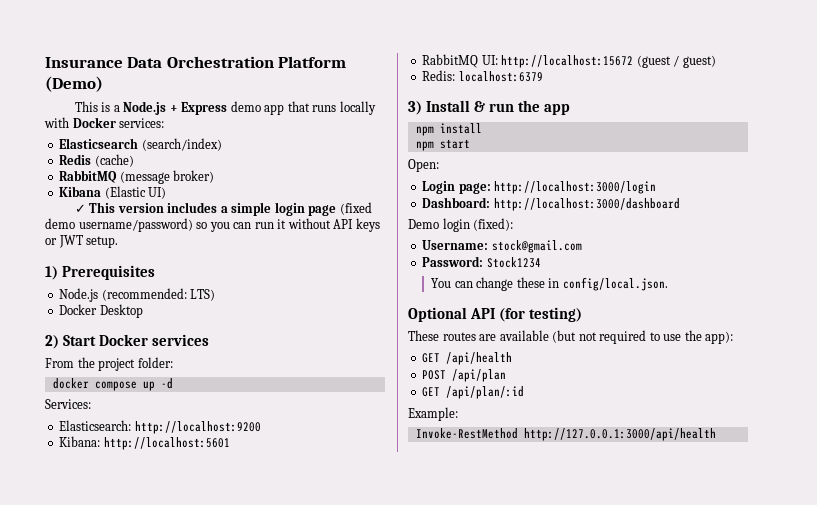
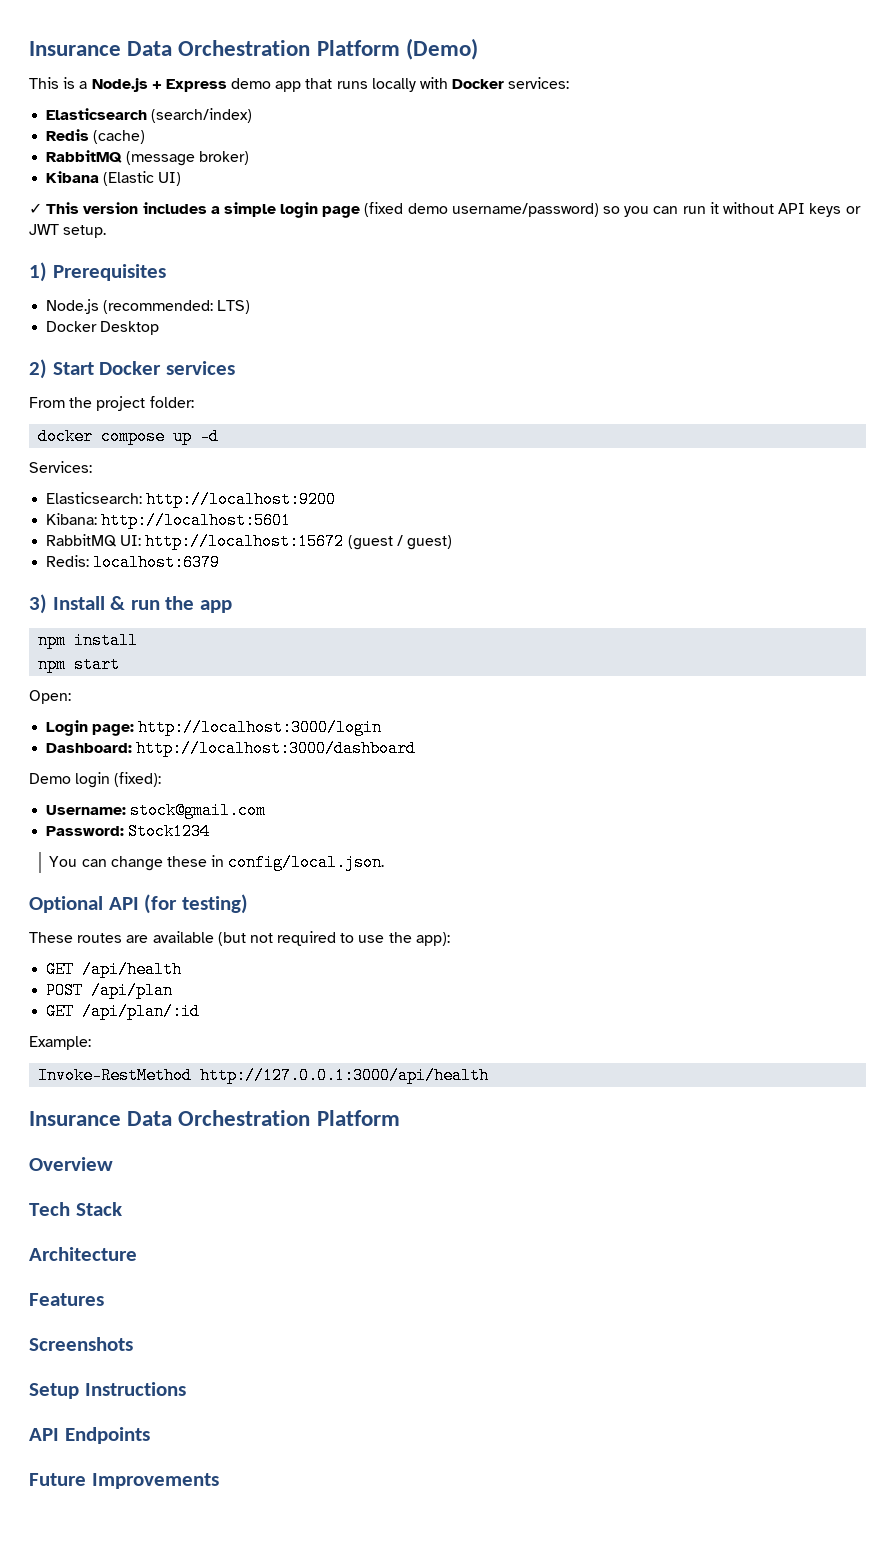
(716, 434) none -> [29,1110,400,1126] [29,1157,113,1171] [29,1202,122,1216] [29,1247,137,1261] [29,1293,104,1306] [29,1337,133,1351] [29,1382,186,1399] [29,1427,150,1444] [29,1473,219,1489] // Insurance Data Orchestration Platform // Overview // Tech Stack // Architecture // Features // Screenshots // Setup Instructions // API Endpoints // Future Improvements

